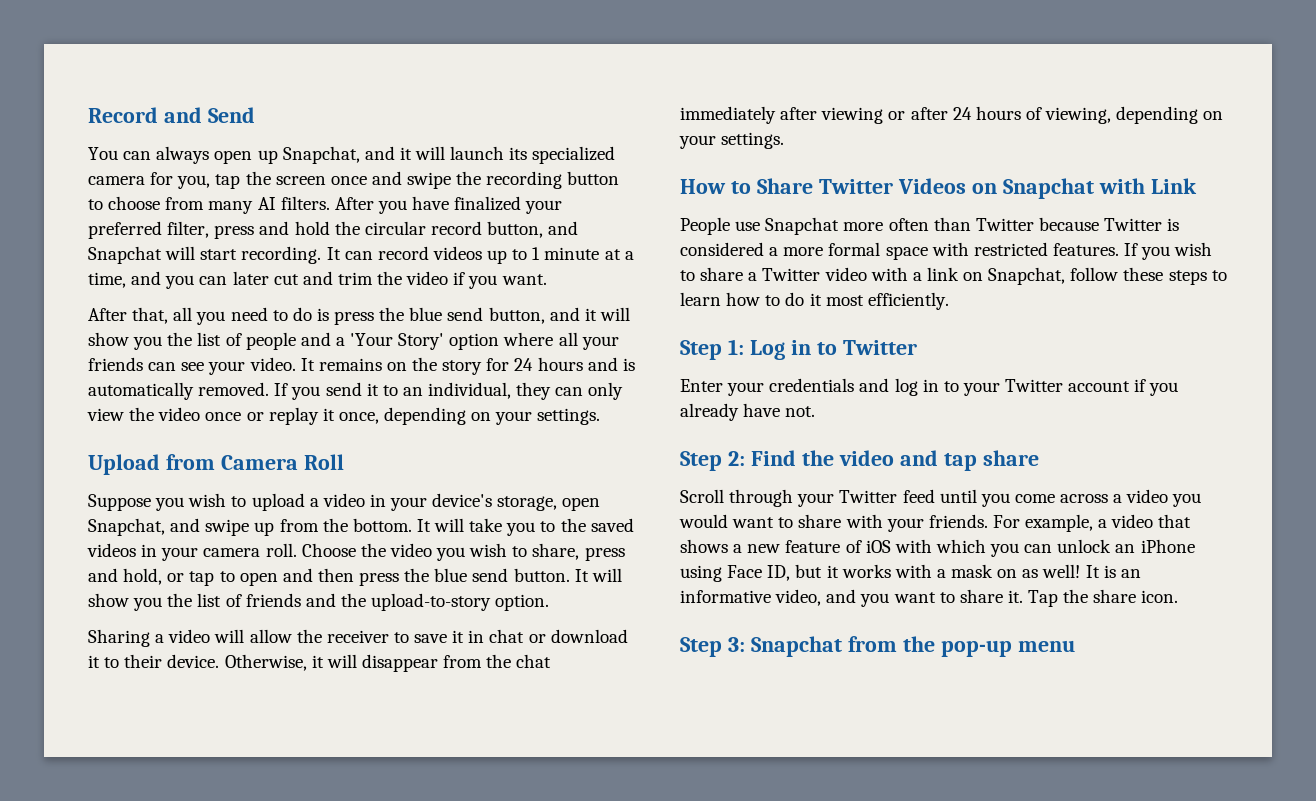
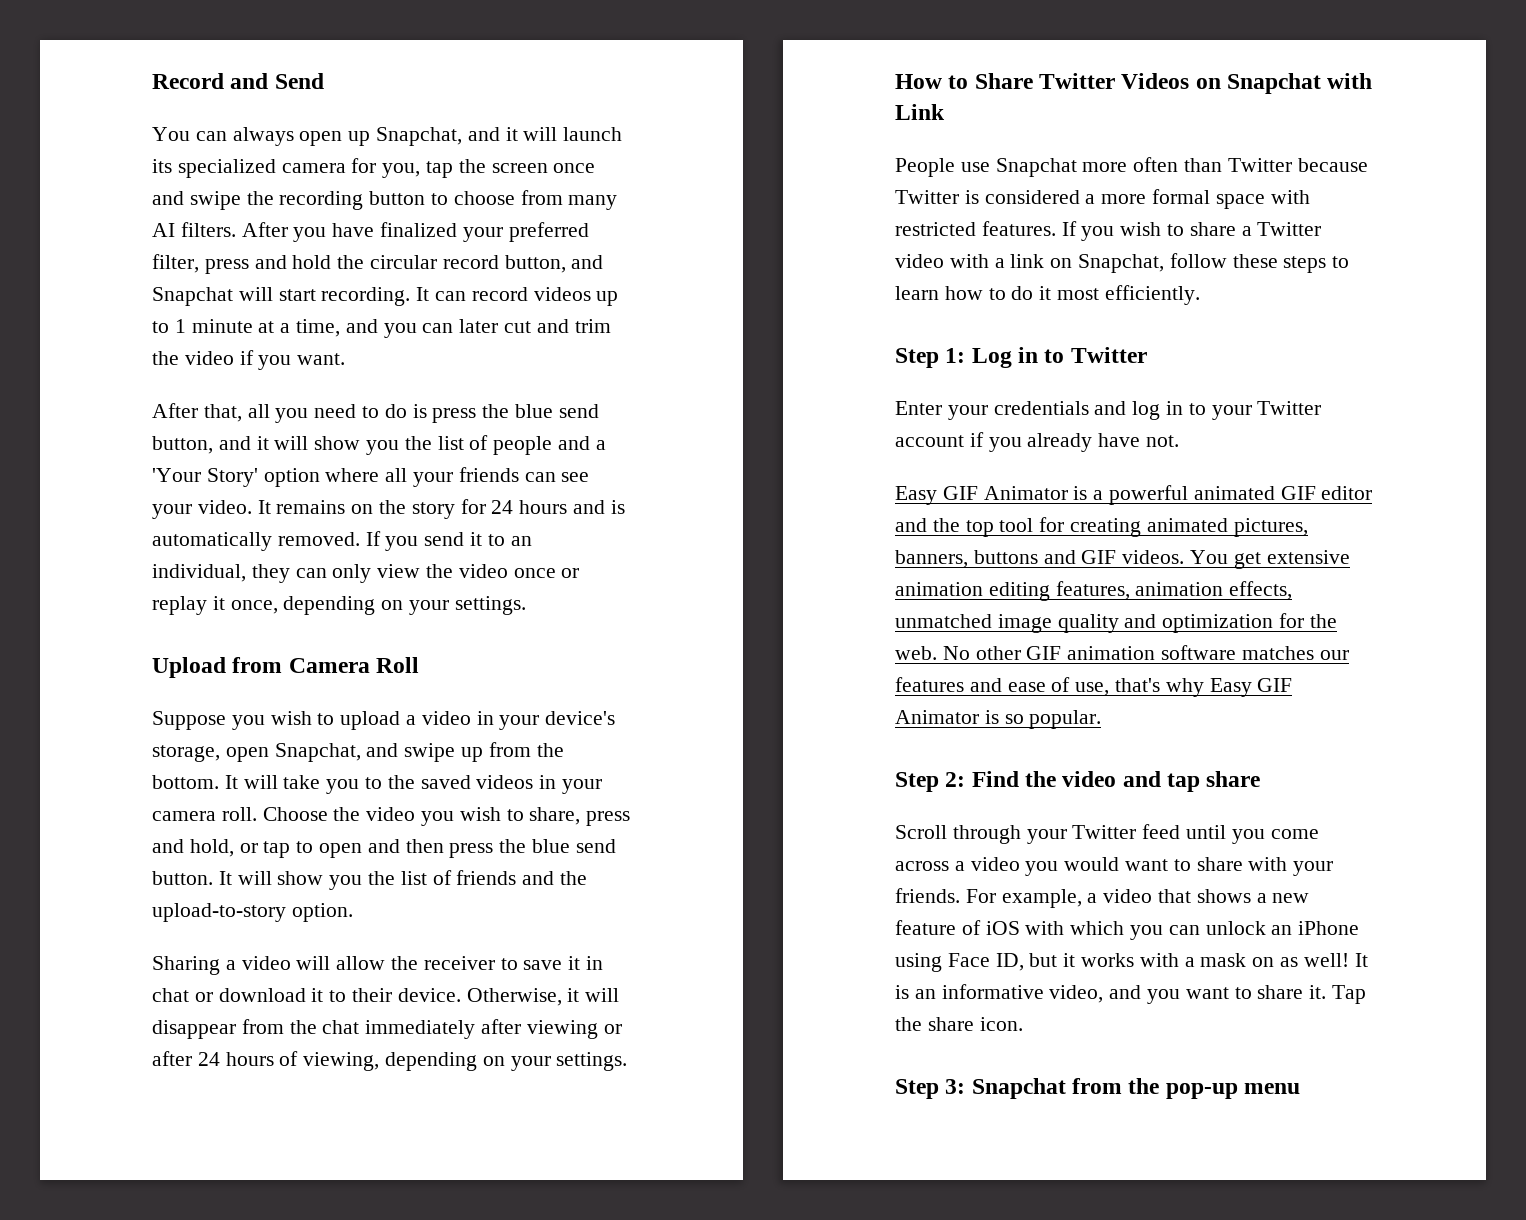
(816, 411) none -> [895,485,1373,505] [895,517,1308,537] [895,550,1350,569] [895,581,1293,601] [895,613,1337,633] [895,645,1349,660] [895,677,1293,697] [895,710,1102,729] // Easy GIF Animator is a powerful animated GIF editor and the top tool for creating animated pictures, banners, buttons and GIF videos. You get extensive animation editing features, animation effects, unmatched image quality and optimization for the web. No other GIF animation software matches our features and ease of use, that's why Easy GIF Animator is so popular.

